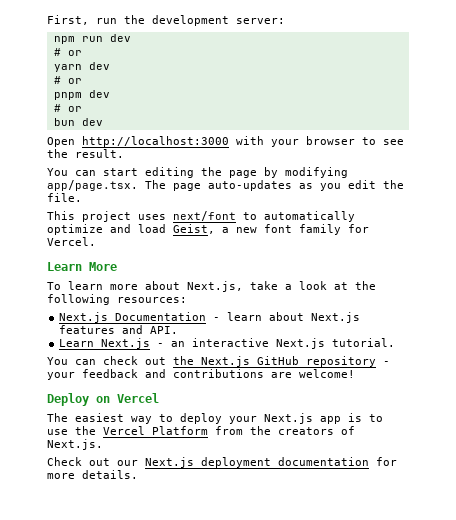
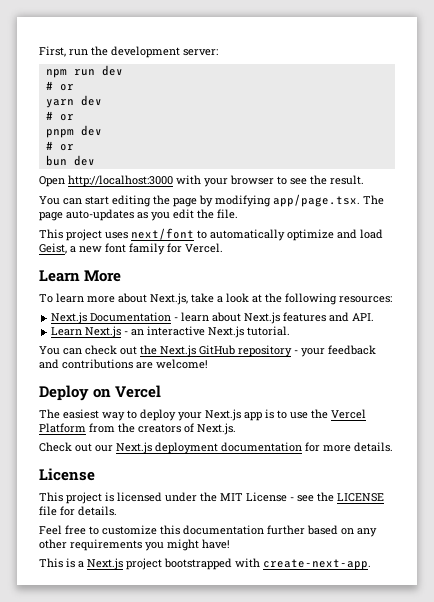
(138, 474) none -> [39,468,95,481] [39,492,384,504] [39,506,117,516] [39,525,377,537] [39,539,230,551] [39,558,371,570] // License // This project is licensed under the MIT License - see the LICENSE file for details. // Feel free to customize this documentation further based on any other requirements you might have! // This is a Next.js project bootstrapped with create-next-app.

